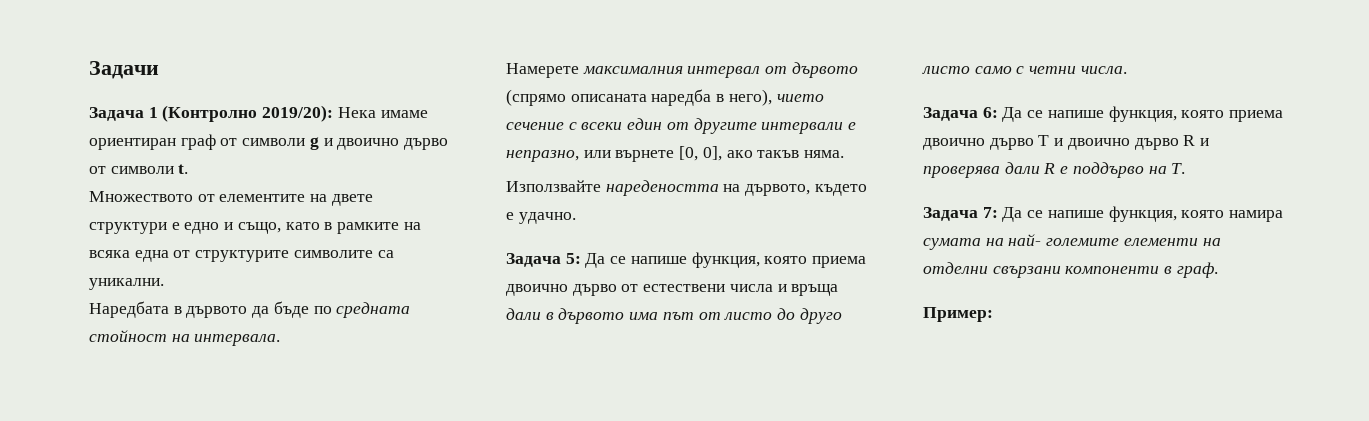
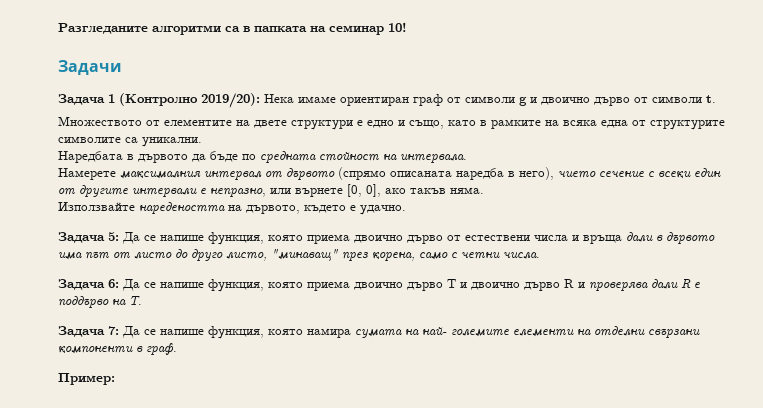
(89, 70) none -> [58,22,407,35] Разгледаните алгоритми са в папката на семинар 10! //
[922,66,970,74] листо -> [226,249,415,261] листо, "минаващ" през корена,

